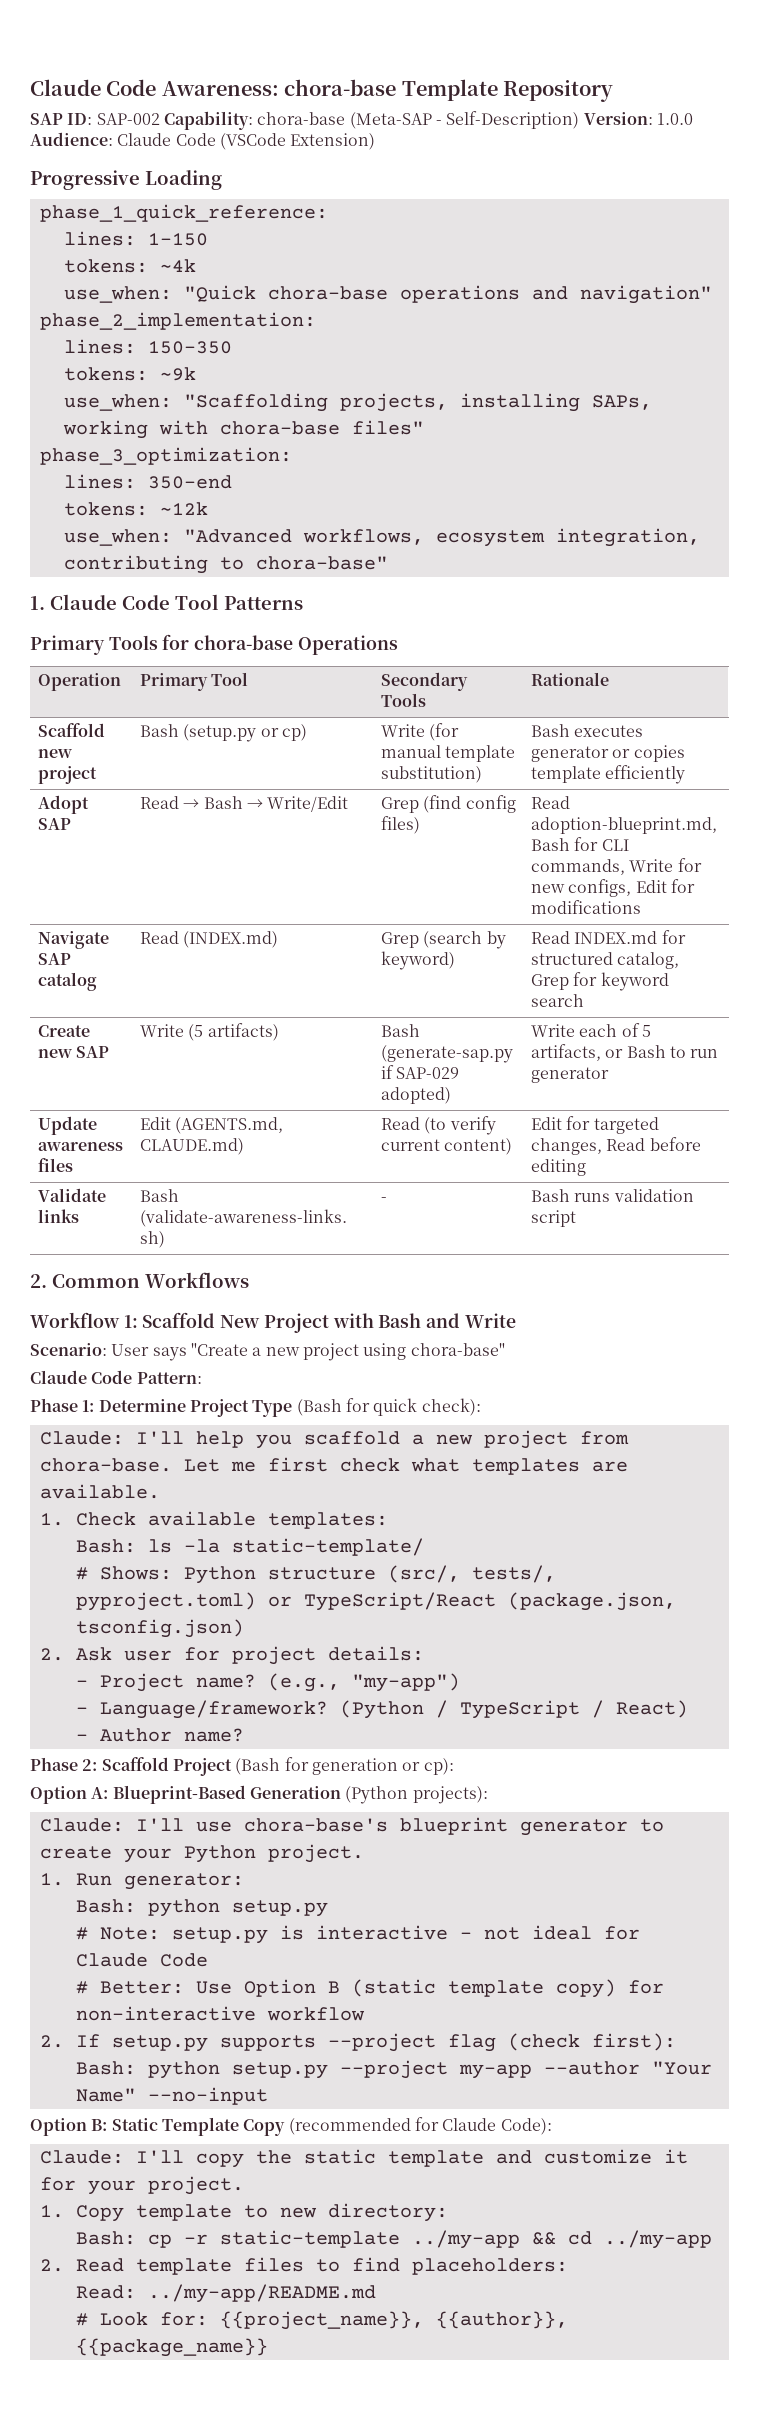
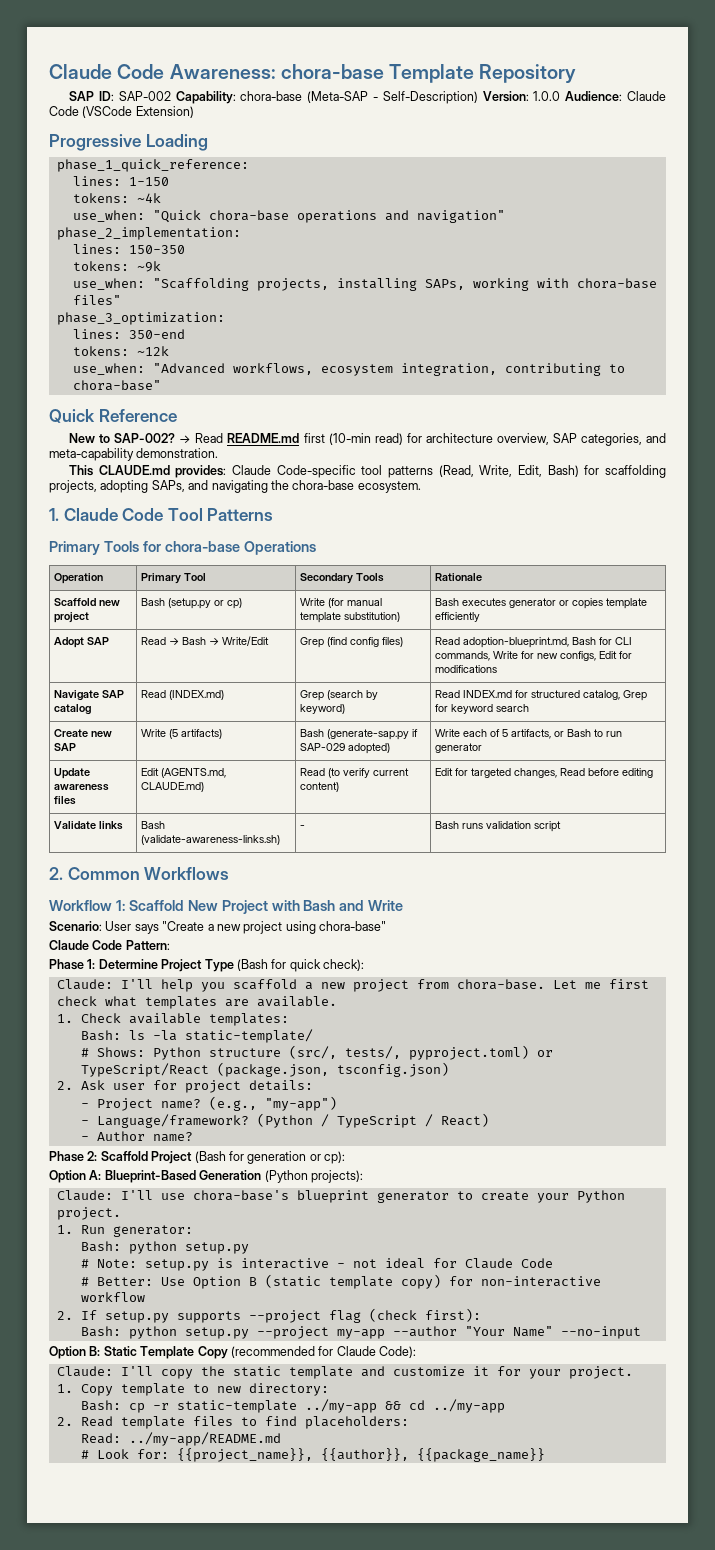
(388, 563) none -> [49,409,177,423] [69,433,666,446] [49,448,219,461] [69,465,666,478] [49,480,421,493] // Quick Reference // New to SAP-002? → Read README.md first (10-min read) for architecture overview, SAP categories, and meta-capability demonstration. // This CLAUDE.md provides: Claude Code-specific tool patterns (Read, Write, Edit, Bash) for scaffolding projects, adopting SAPs, and navigating the chora-base ecosystem.

